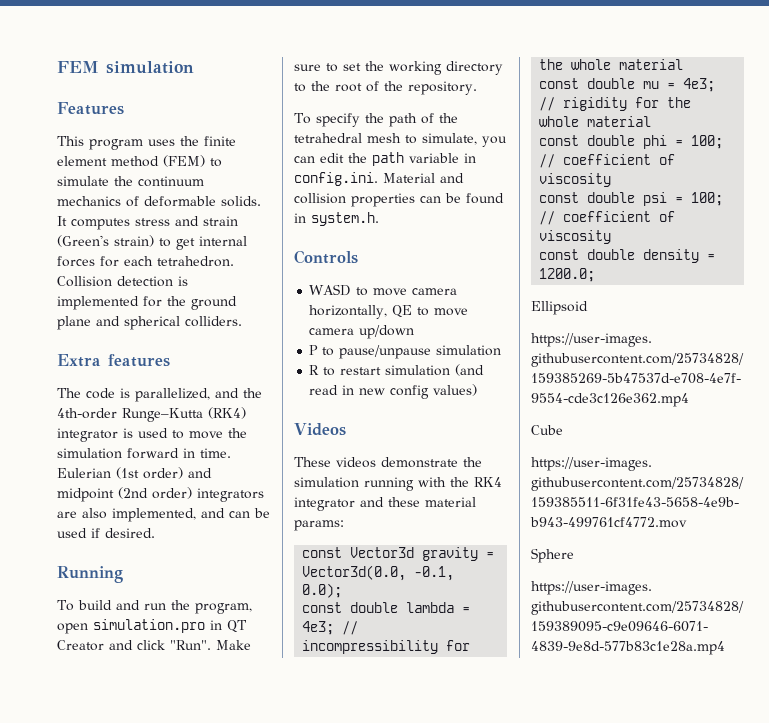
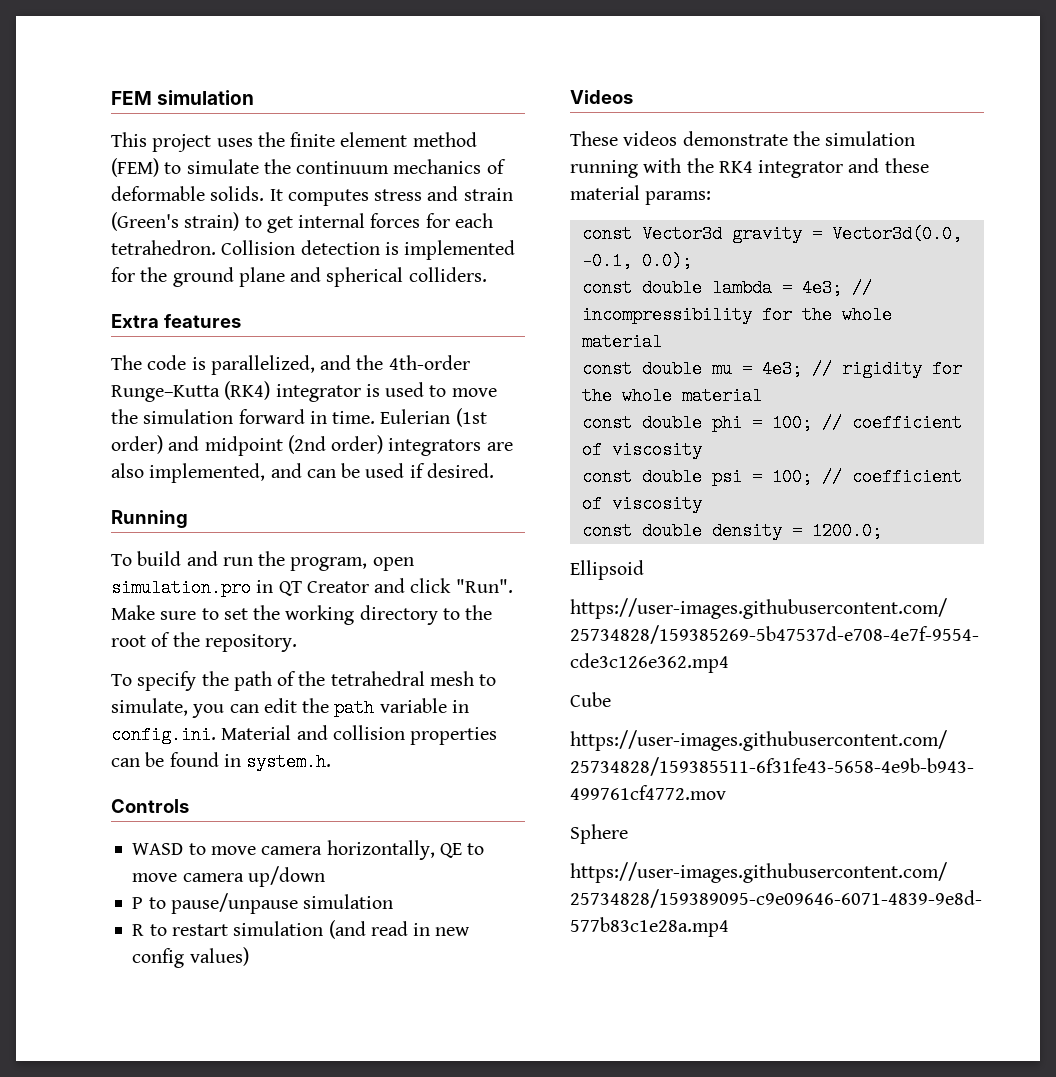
[57,102,124,115] // Features -> (255, 97) none
[89,139,143,150] program -> [152,134,212,152] project

